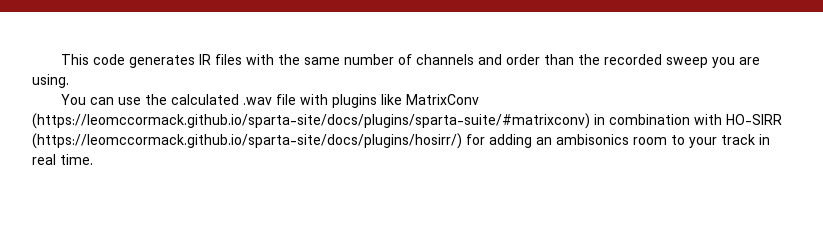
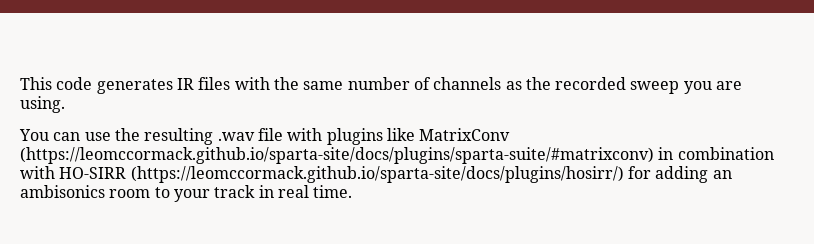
[477,54,574,65] and order than -> [505,81,522,90] as
[170,94,239,105] calculated -> [144,128,214,145] resulting

